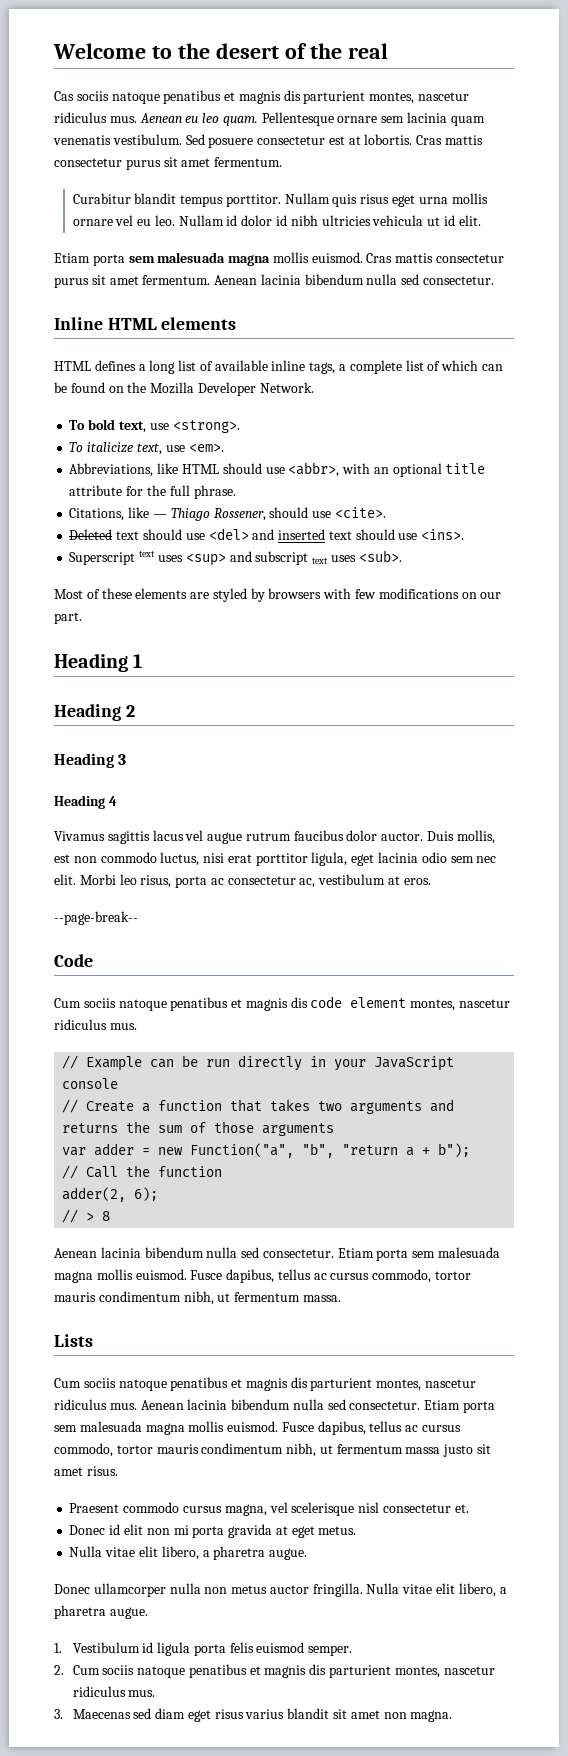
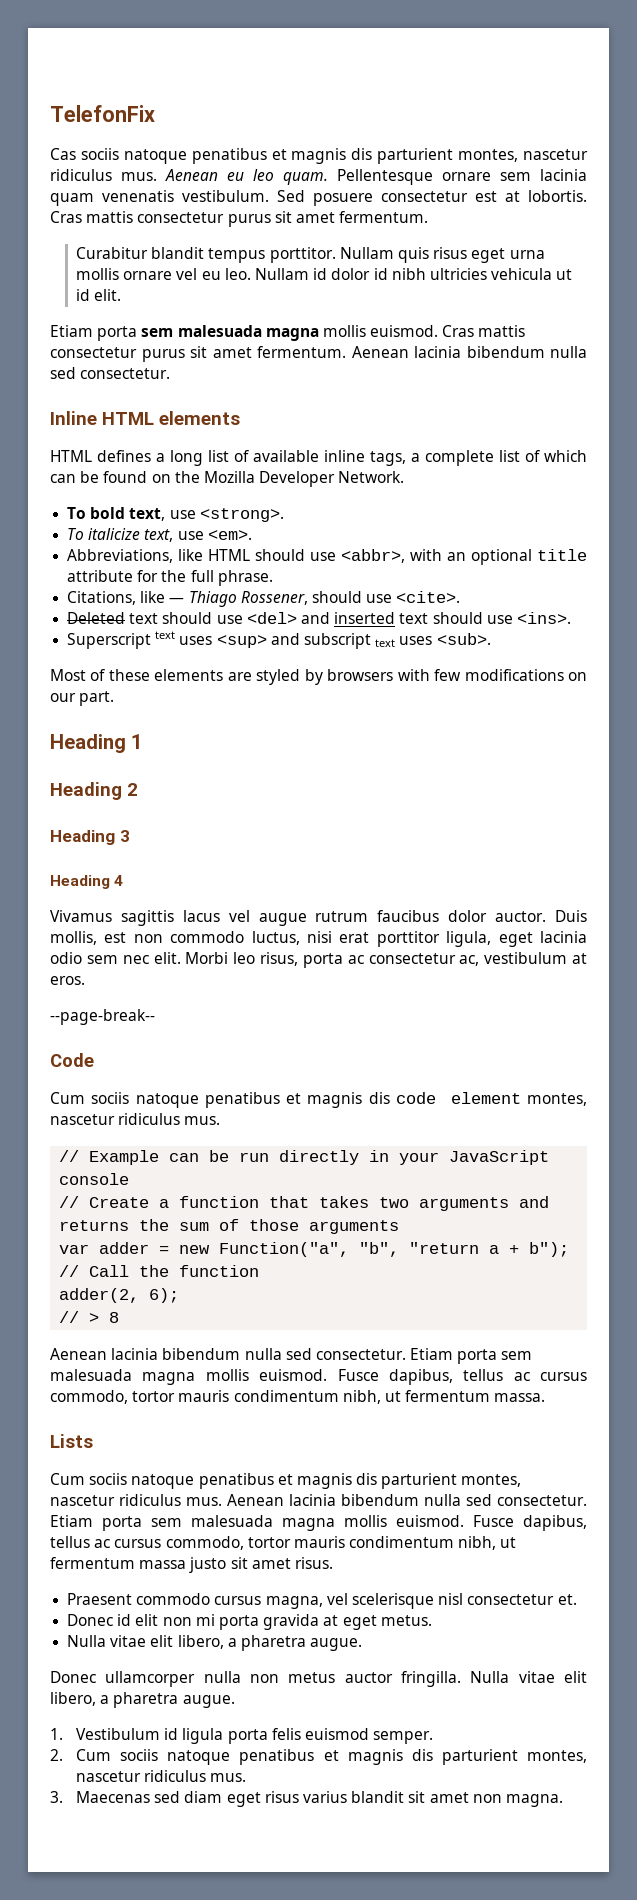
[53,43,388,59] Welcome to the desert of the real -> [50,105,155,122] TelefonFix

